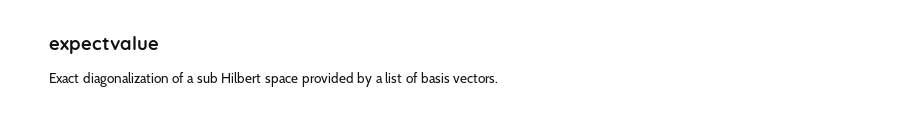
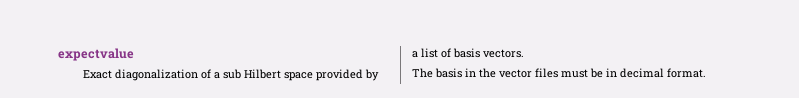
(499, 78) none -> [412,68,706,78] // The basis in the vector files must be in decimal format.

